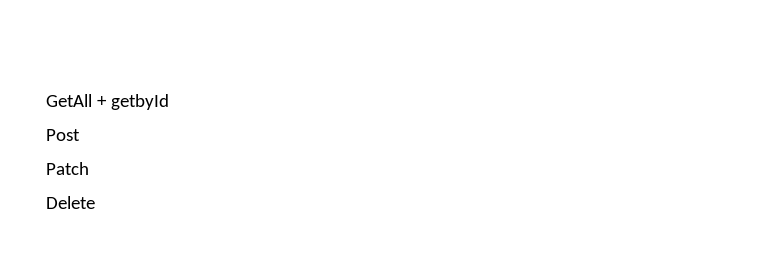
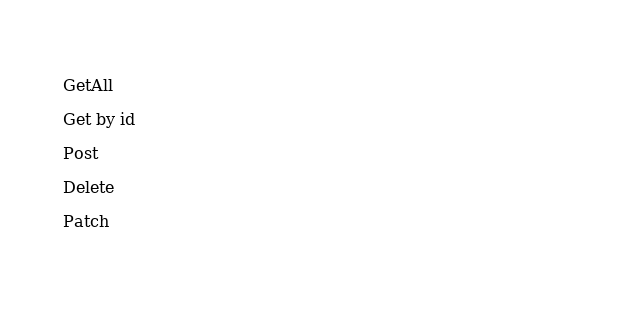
[96,94,169,110] + getbyId -> [63,112,135,128] // Get by id
(80, 135) none -> [63,181,114,193] // Delete
[46,196,95,209] // Delete -> (109, 221) none

